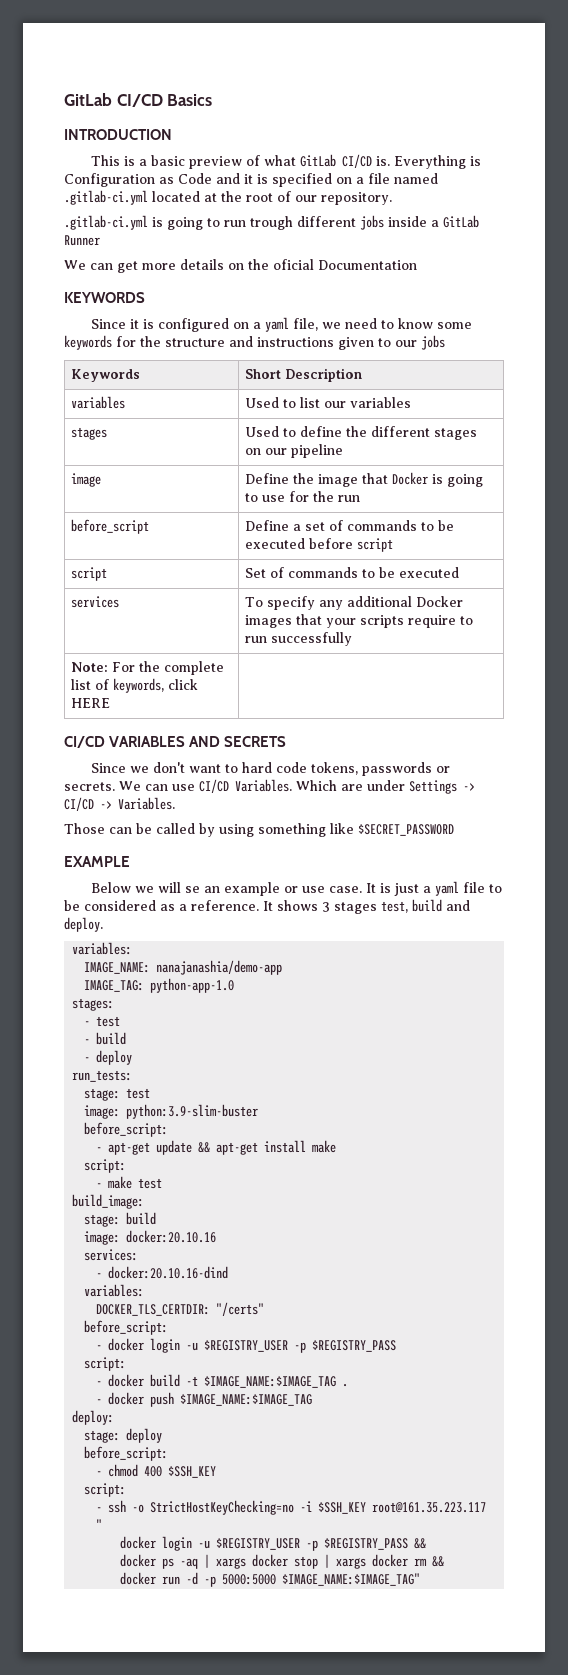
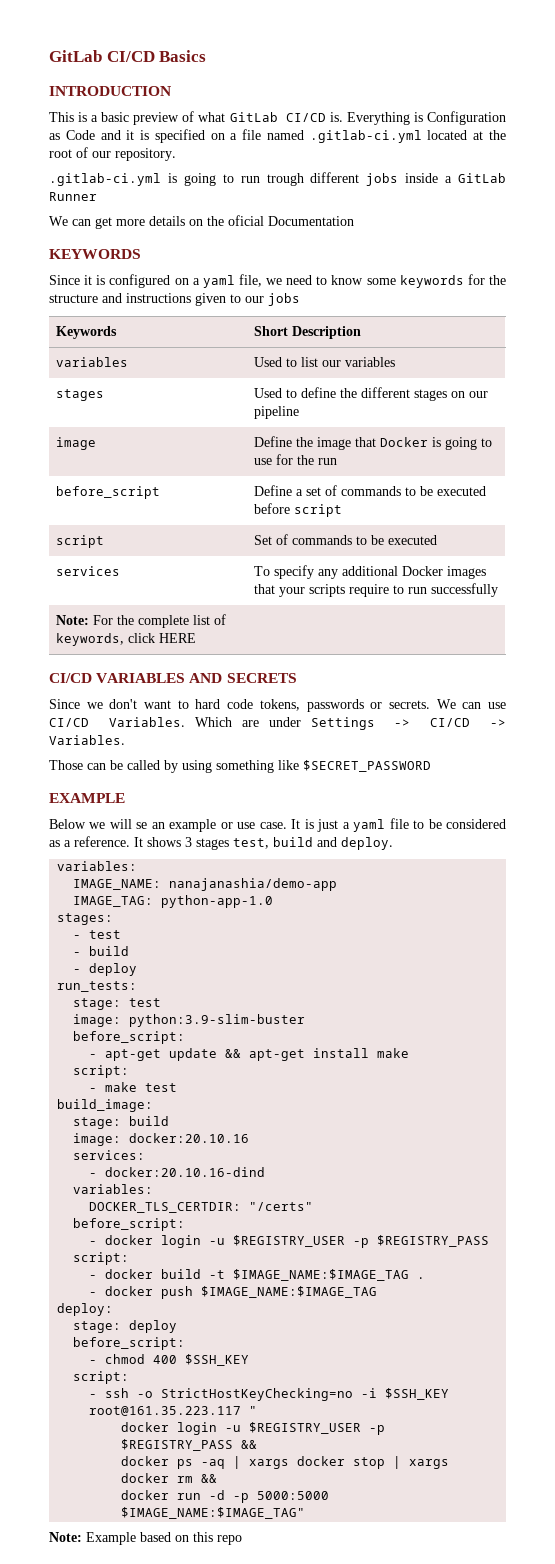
(421, 1579) none -> [49,1532,242,1545] // Note: Example based on this repo

